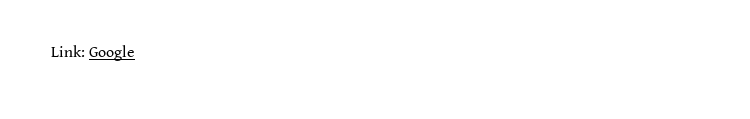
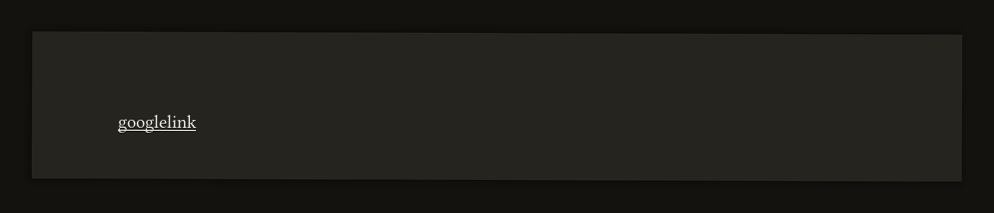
[51,45,136,61] Link: Google -> [117,114,197,133] googlelink

